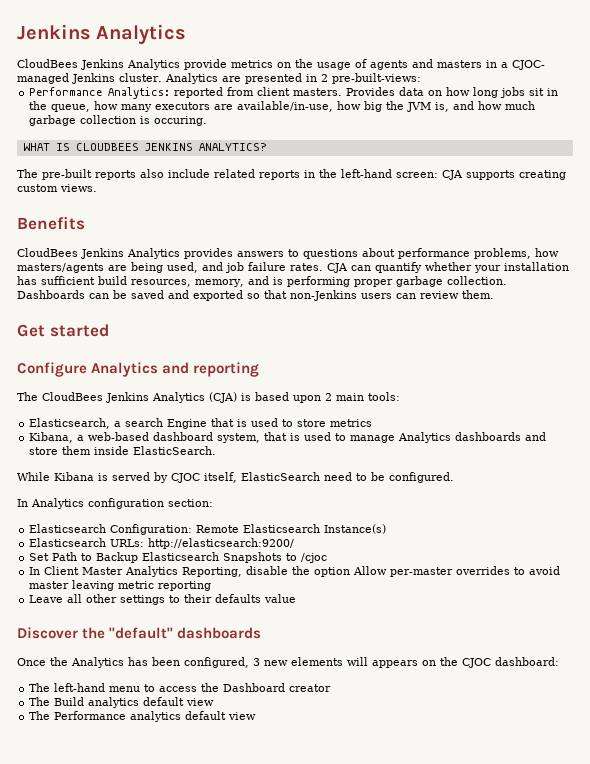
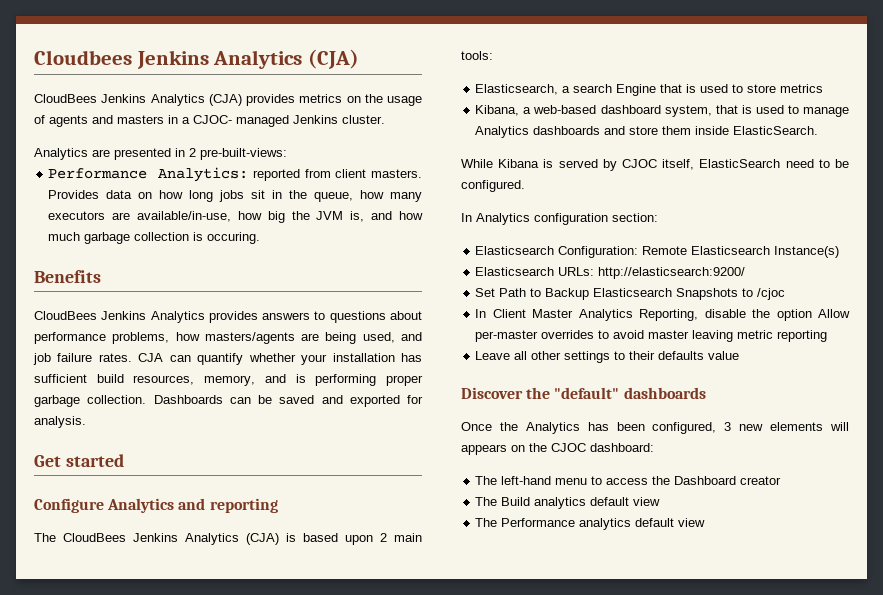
[17,24,187,45] [17,59,227,70] Jenkins Analytics // CloudBees Jenkins Analytics provide -> [34,49,359,69] [34,94,295,106] Cloudbees Jenkins Analytics (CJA) // CloudBees Jenkins Analytics (CJA) provides
(162, 77) none -> (385, 119) //
[23,143,267,151] [17,169,566,180] [17,184,97,192] // WHAT IS CLOUDBEES JENKINS ANALYTICS? // The pre-built reports also include related reports in the left-hand screen: CJA supports creating custom views. -> (261, 238) none
[247,290,494,301] so that non-Jenkins users can review them. -> [407,395,423,404] [34,416,86,428] for analysis.

